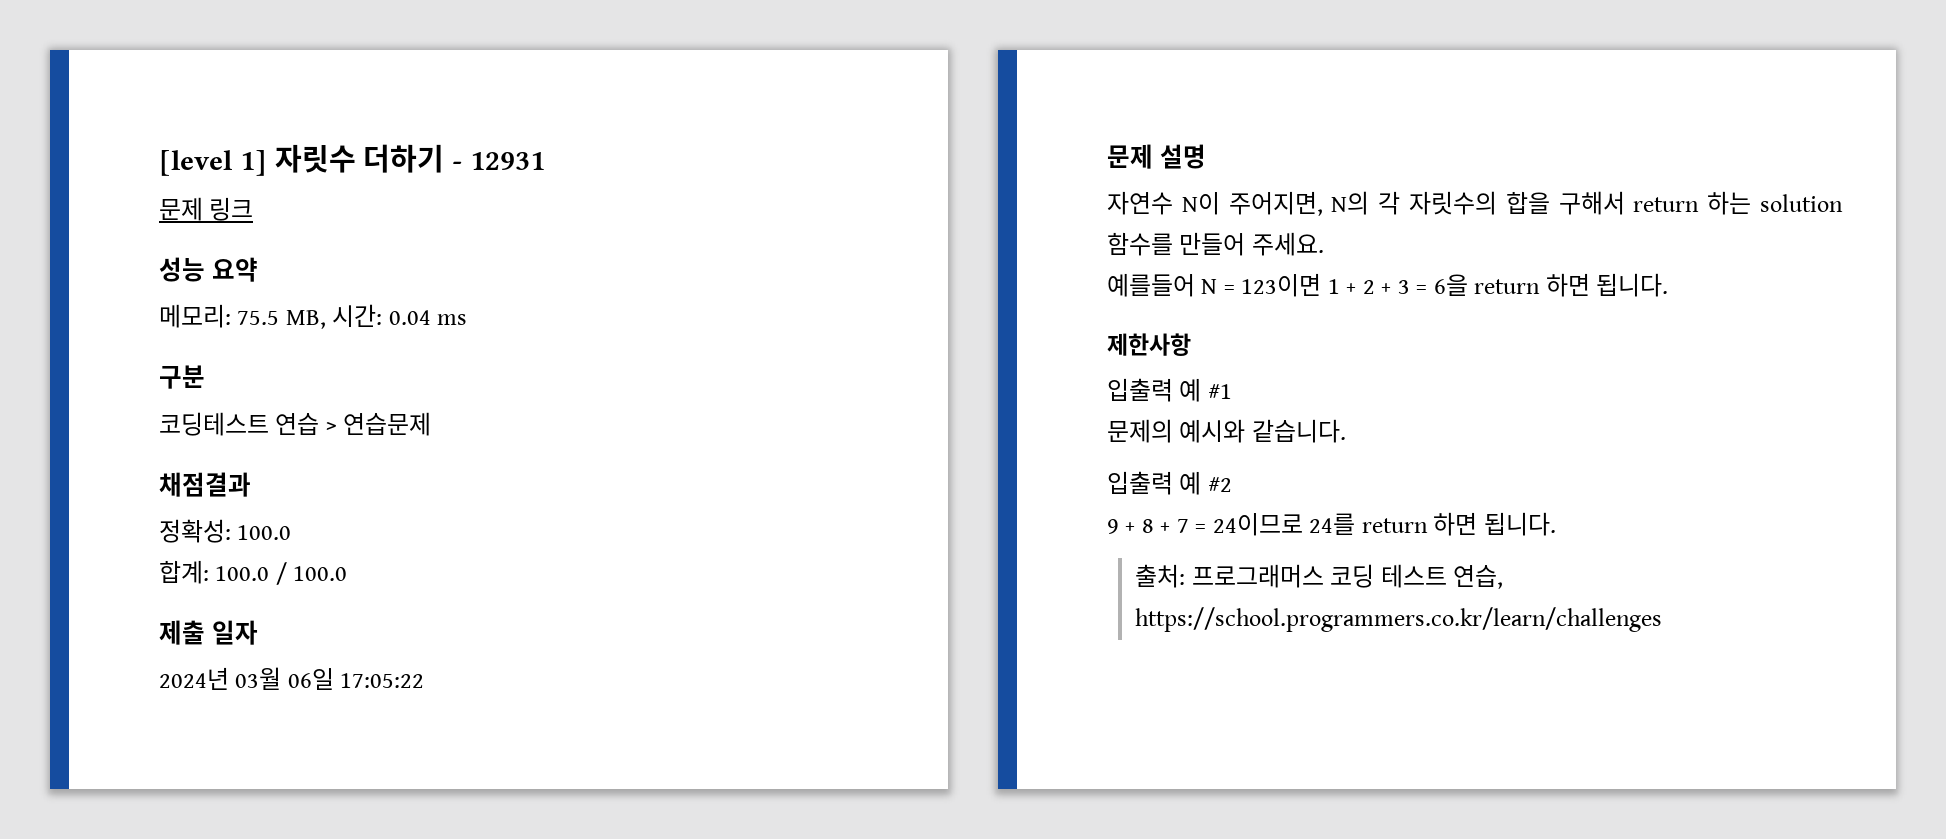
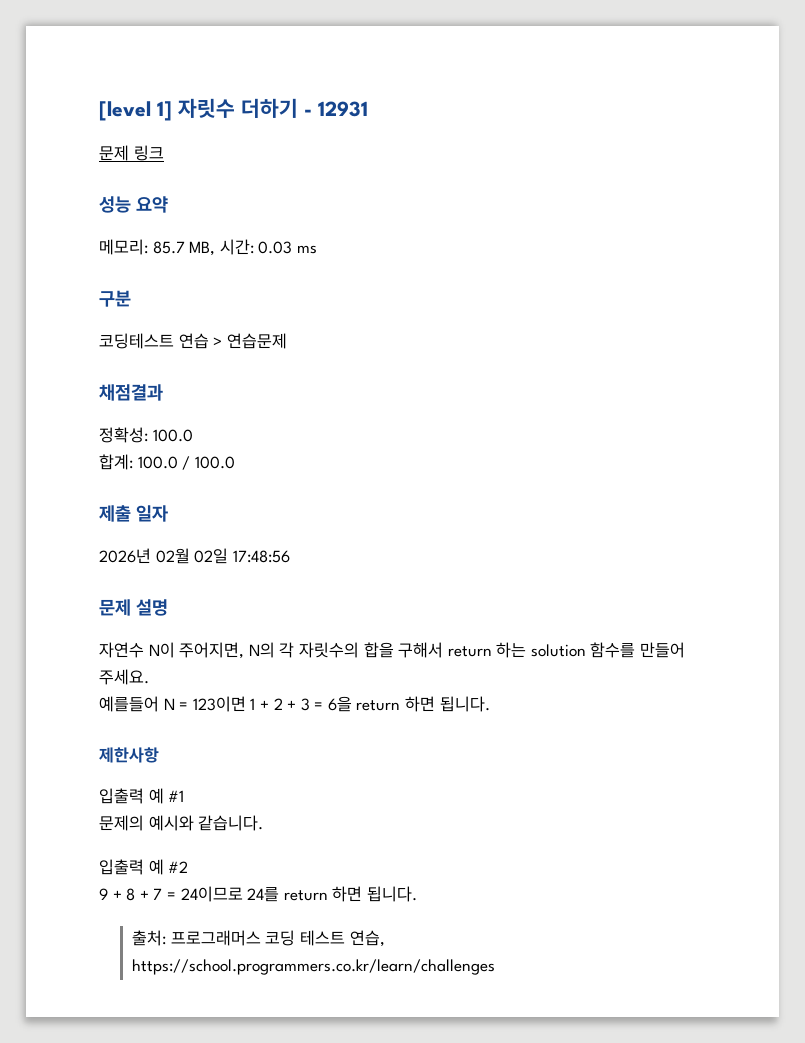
[237,311,280,325] 75.5 -> [152,241,185,254] 85.7
[388,310,431,325] 0.04 -> [258,241,293,254] 0.03
[159,667,425,690] 2024년 03월 06일 17:05:22 -> [99,548,290,564] 2026년 02월 02일 17:48:56

